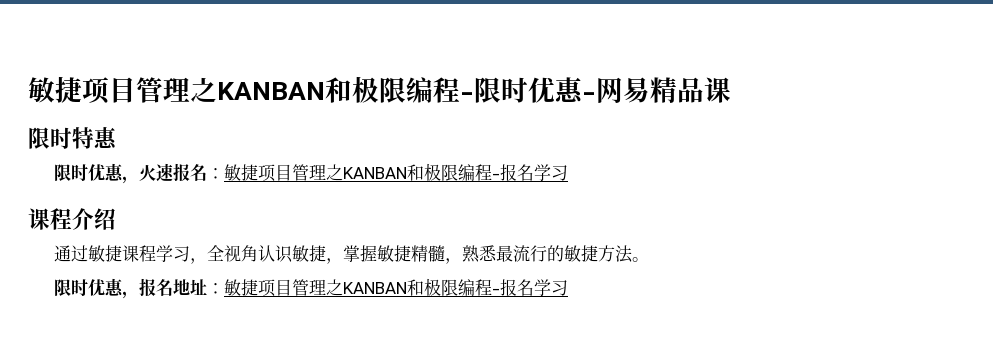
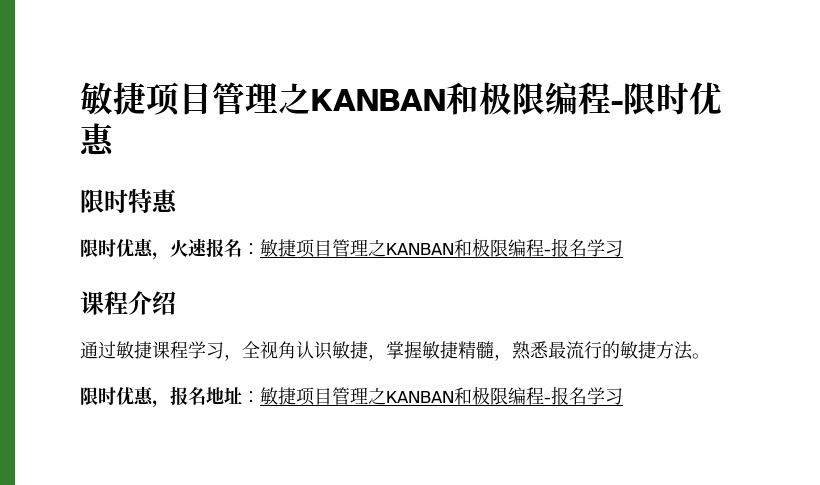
[582,77,731,103] -网易精品课 -> (116, 139) none

